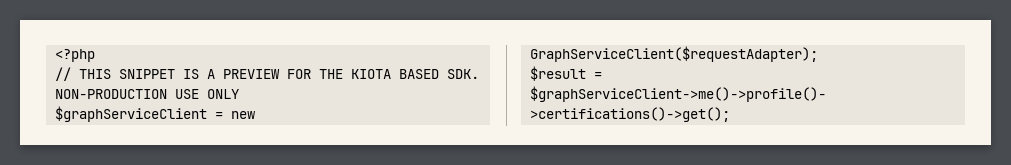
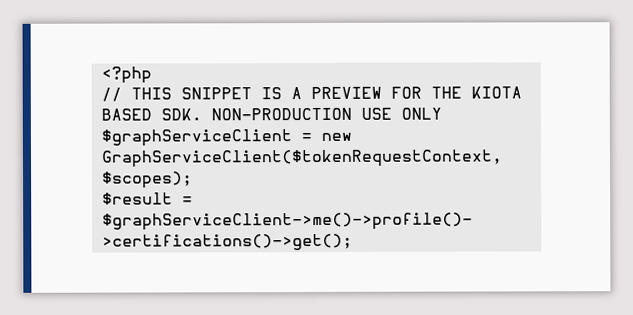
[529,46,818,62] GraphServiceClient($requestAdapter); -> [100,149,503,168] [101,171,193,189] GraphServiceClient($tokenRequestContext, $scopes);

